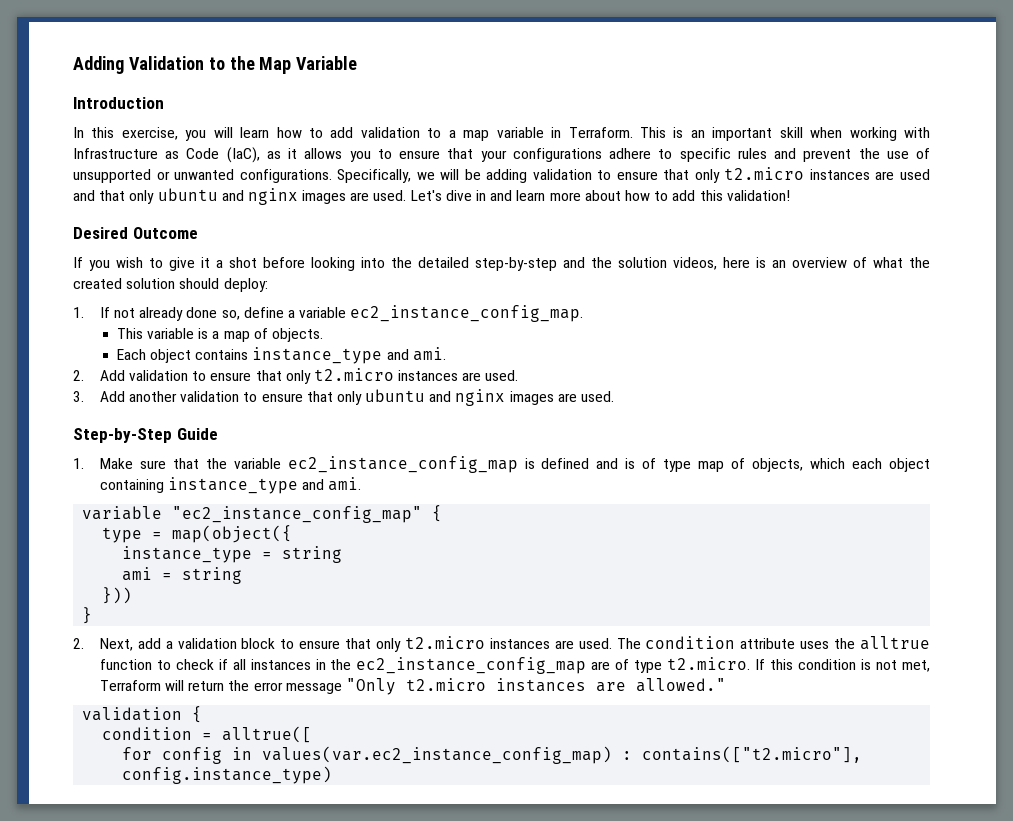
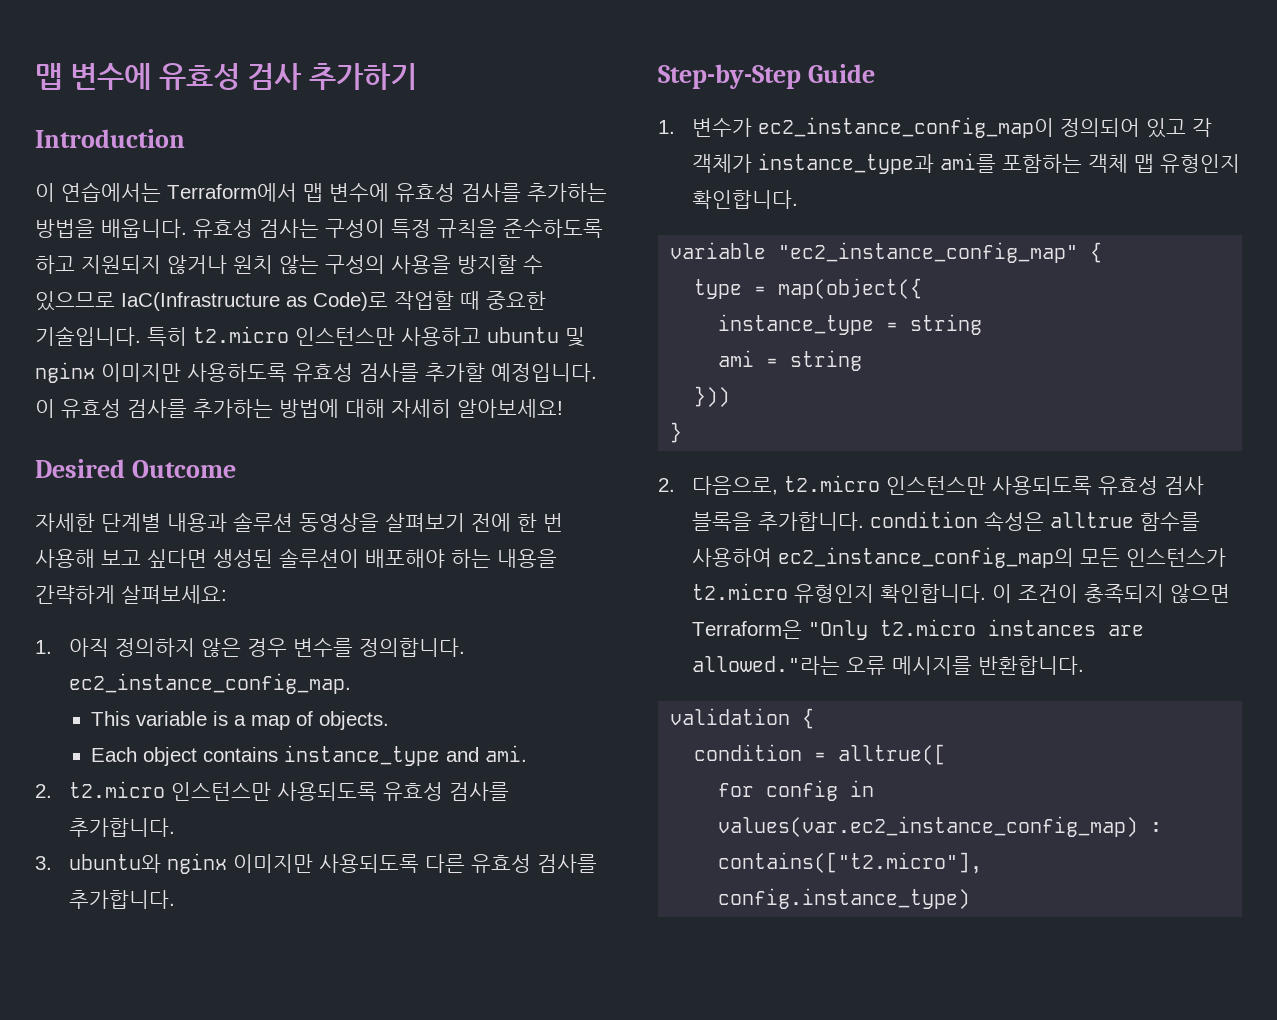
[73,56,358,74] [73,97,164,109] [73,127,930,141] [73,147,930,163] [73,167,930,183] [73,188,790,205] [73,227,198,239] [73,257,930,271] [73,278,268,292] [73,307,347,321] Adding Validation to the Map Variable // Introduction // In this exercise, you will learn how to add validation to a map variable in Terraform. This is an important skill when working with Infrastructure as Code (IaC), as it allows you to ensure that your configurations adhere to specific rules and prevent the use of unsupported or unwanted configurations. Specifically, we will be adding validation to ensure that only t2.micro instances are used and that only ubuntu and nginx images are used. Let's dive in and learn more about how to add this validation! // Desired Outcome // If you wish to give it a shot before looking into the detailed step-by-step and the solution videos, here is an overview of what the created solution should deploy: // 1. If not already done so, define a variable -> [35,63,418,90] [35,129,185,148] [35,182,607,202] [35,219,603,238] [35,255,543,274] [35,291,546,311] [35,326,585,347] [35,362,597,383] [35,399,563,418] [35,459,237,478] [35,512,563,532] [35,548,557,568] [35,585,227,604] [35,638,465,657] 맵 변수에 유효성 검사 추가하기 // Introduction // 이 연습에서는 Terraform에서 맵 변수에 유효성 검사를 추가하는 방법을 배웁니다. 유효성 검사는 구성이 특정 규칙을 준수하도록 하고 지원되지 않거나 원치 않는 구성의 사용을 방지할 수 있으므로 IaC(Infrastructure as Code)로 작업할 때 중요한 기술입니다. 특히 t2.micro 인스턴스만 사용하고 ubuntu 및 nginx 이미지만 사용하도록 유효성 검사를 추가할 예정입니다. 이 유효성 검사를 추가하는 방법에 대해 자세히 알아보세요! // Desired Outcome // 자세한 단계별 내용과 솔루션 동영상을 살펴보기 전에 한 번 사용해 보고 싶다면 생성된 솔루션이 배포해야 하는 내용을 간략하게 살펴보세요: // 1. 아직 정의하지 않은 경우 변수를 정의합니다.
[99,368,519,384] [73,389,615,406] [73,428,218,443] [73,456,930,473] [99,477,362,494] Add validation to ensure that only t2.micro instances are used. // 3. Add another validation to ensure that only ubuntu and nginx images are used. // Step-by-Step Guide // 1. Make sure that the variable ec2_instance_config_map is defined and is of type map of objects, which each object containing instance_type and ami. -> [68,781,509,801] [68,818,175,837] [35,853,597,874] [68,890,175,909] [658,64,876,89] [658,117,1212,138] [691,153,1240,174] [691,190,798,209] t2.micro 인스턴스만 사용되도록 유효성 검사를 추가합니다. // 3. ubuntu와 nginx 이미지만 사용되도록 다른 유효성 검사를 추가합니다. // Step-by-Step Guide // 1. 변수가 ec2_instance_config_map이 정의되어 있고 각 객체가 instance_type과 ami를 포함하는 객체 맵 유형인지 확인합니다.
[99,636,930,652] [99,657,930,674] [99,678,726,695] Next, add a validation block to ensure that only t2.micro instances are used. The condition attribute uses the alltrue function to check if all instances in the ec2_instance_config_map are of type t2.micro. If this condition is not met, Terraform will return the error message "Only t2.micro instances are allowed." -> [691,475,1204,495] [691,511,1200,531] [691,547,1226,568] [691,583,1230,603] [691,619,1144,640] [691,656,1084,675] 다음으로, t2.micro 인스턴스만 사용되도록 유효성 검사 블록을 추가합니다. condition 속성은 alltrue 함수를 사용하여 ec2_instance_config_map의 모든 인스턴스가 t2.micro 유형인지 확인합니다. 이 조건이 충족되지 않으면 Terraform은 "Only t2.micro instances are allowed."라는 오류 메시지를 반환합니다.

